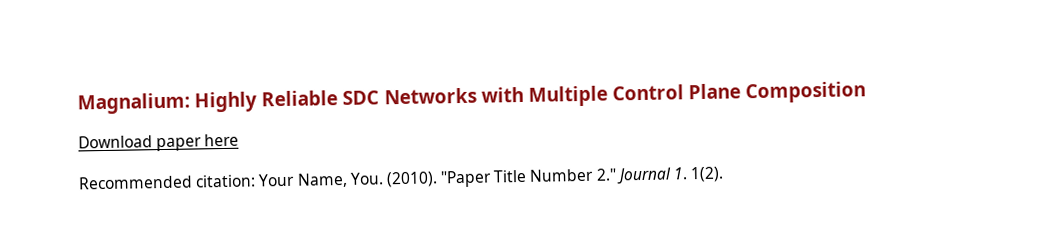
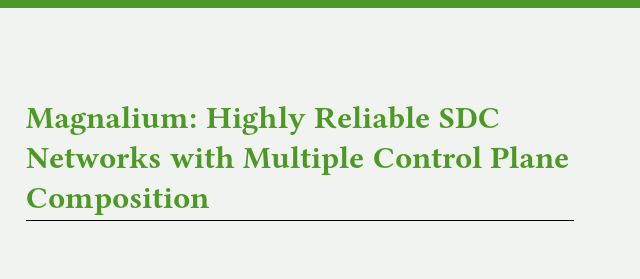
[78,133,240,152] [78,166,725,190] // Download paper here // Recommended citation: Your Name, You. (2010). "Paper Title Number 2." Journal 1. 1(2). -> (210, 201) none

